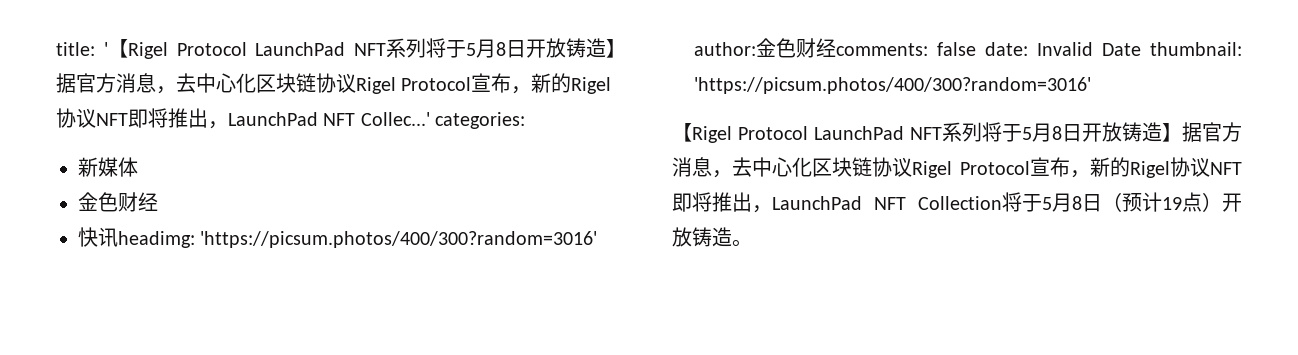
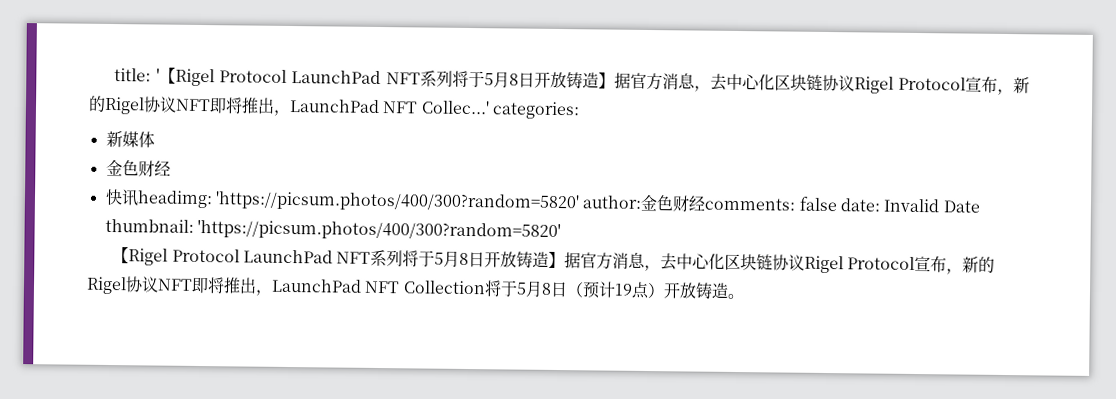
[200,231,598,248] 'https://picsum.photos/400/300?random=3016' -> [214,191,580,213] 'https://picsum.photos/400/300?random=5820'
[694,77,1091,94] 'https://picsum.photos/400/300?random=3016' -> [196,219,561,242] 'https://picsum.photos/400/300?random=5820'

